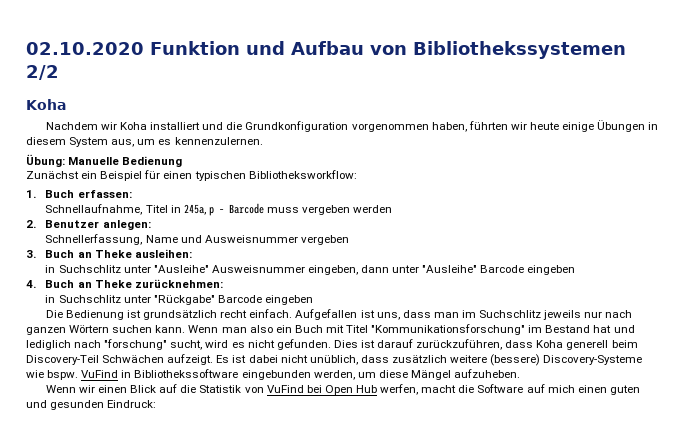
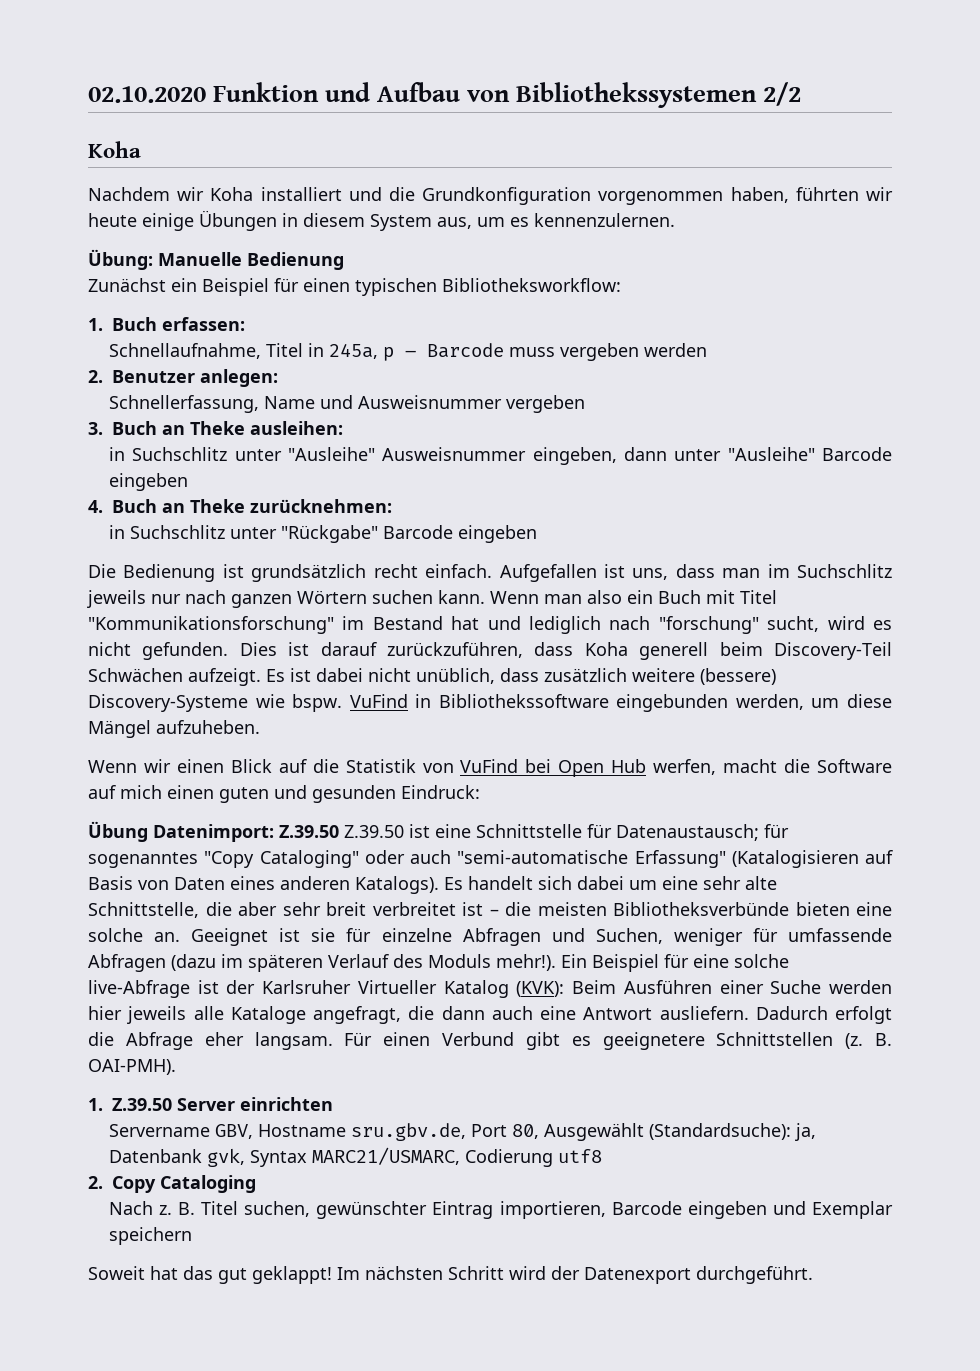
(157, 404) none -> [88,821,789,842] [88,850,893,868] [88,876,777,894] [88,902,892,918] [88,928,893,946] [88,954,789,972] [88,980,893,998] [88,1006,892,1024] [88,1032,892,1050] [88,1059,176,1075] [88,1097,333,1111] [108,1123,816,1141] [108,1147,602,1167] [88,1175,256,1193] [108,1201,893,1219] [108,1227,192,1245] [88,1266,813,1284] // Übung Datenimport: Z.39.50 Z.39.50 ist eine Schnittstelle für Datenaustausch; für sogenanntes "Copy Cataloging" oder auch "semi-automatische Erfassung" (Katalogisieren auf Basis von Daten eines anderen Katalogs). Es handelt sich dabei um eine sehr alte Schnittstelle, die aber sehr breit verbreitet ist – die meisten Bibliotheksverbünde bieten eine solche an. Geeignet ist sie für einzelne Abfragen und Suchen, weniger für umfassende Abfragen (dazu im späteren Verlauf des Moduls mehr!). Ein Beispiel für eine solche live-Abfrage ist der Karlsruher Virtueller Katalog (KVK): Beim Ausführen einer Suche werden hier jeweils alle Kataloge angefragt, die dann auch eine Antwort ausliefern. Dadurch erfolgt die Abfrage eher langsam. Für einen Verbund gibt es geeignetere Schnittstellen (z. B. OAI-PMH). // 1. Z.39.50 Server einrichten // Servername GBV, Hostname sru.gbv.de, Port 80, Ausgewählt (Standardsuche): ja, Datenbank gvk, Syntax MARC21/USMARC, Codierung utf8 // 2. Copy Cataloging // Nach z. B. Titel suchen, gewünschter Eintrag importieren, Barcode eingeben und Exemplar speichern // Soweit hat das gut geklappt! Im nächsten Schritt wird der Datenexport durchgeführt.

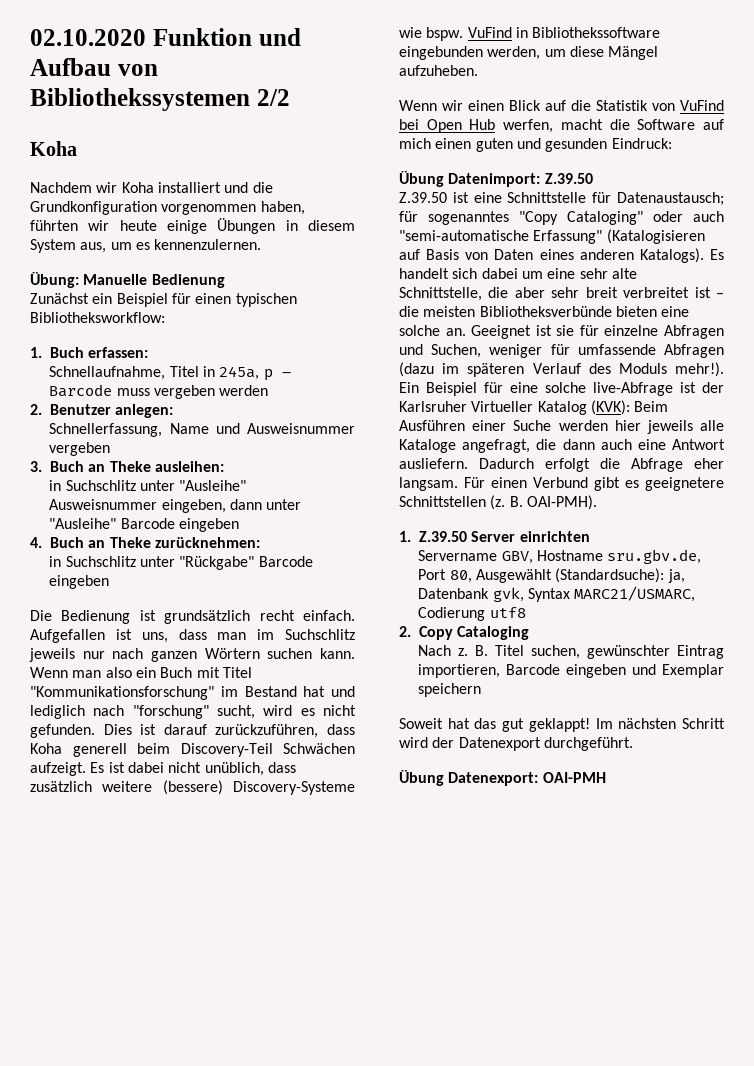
(339, 831) none -> (593, 178) //
(813, 1275) none -> [399,770,606,786] // Übung Datenexport: OAI-PMH

